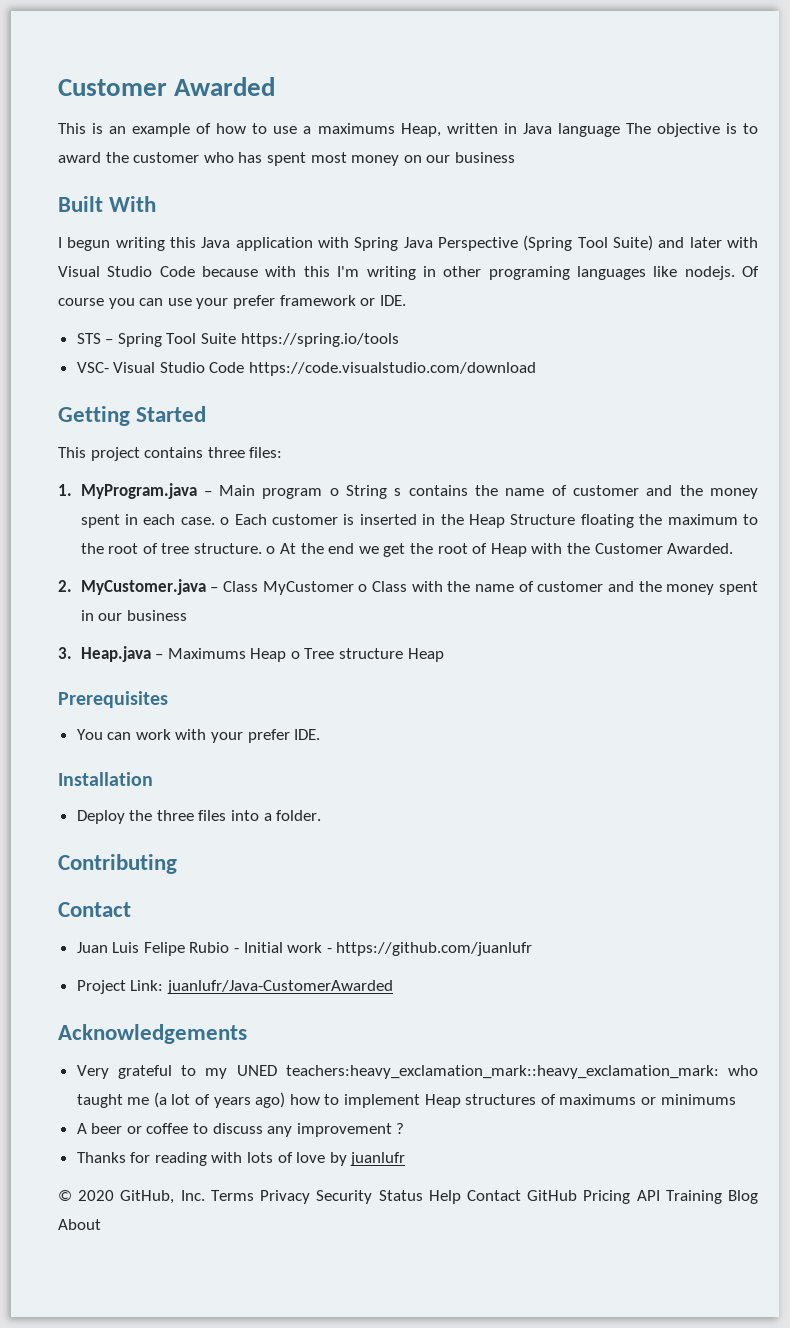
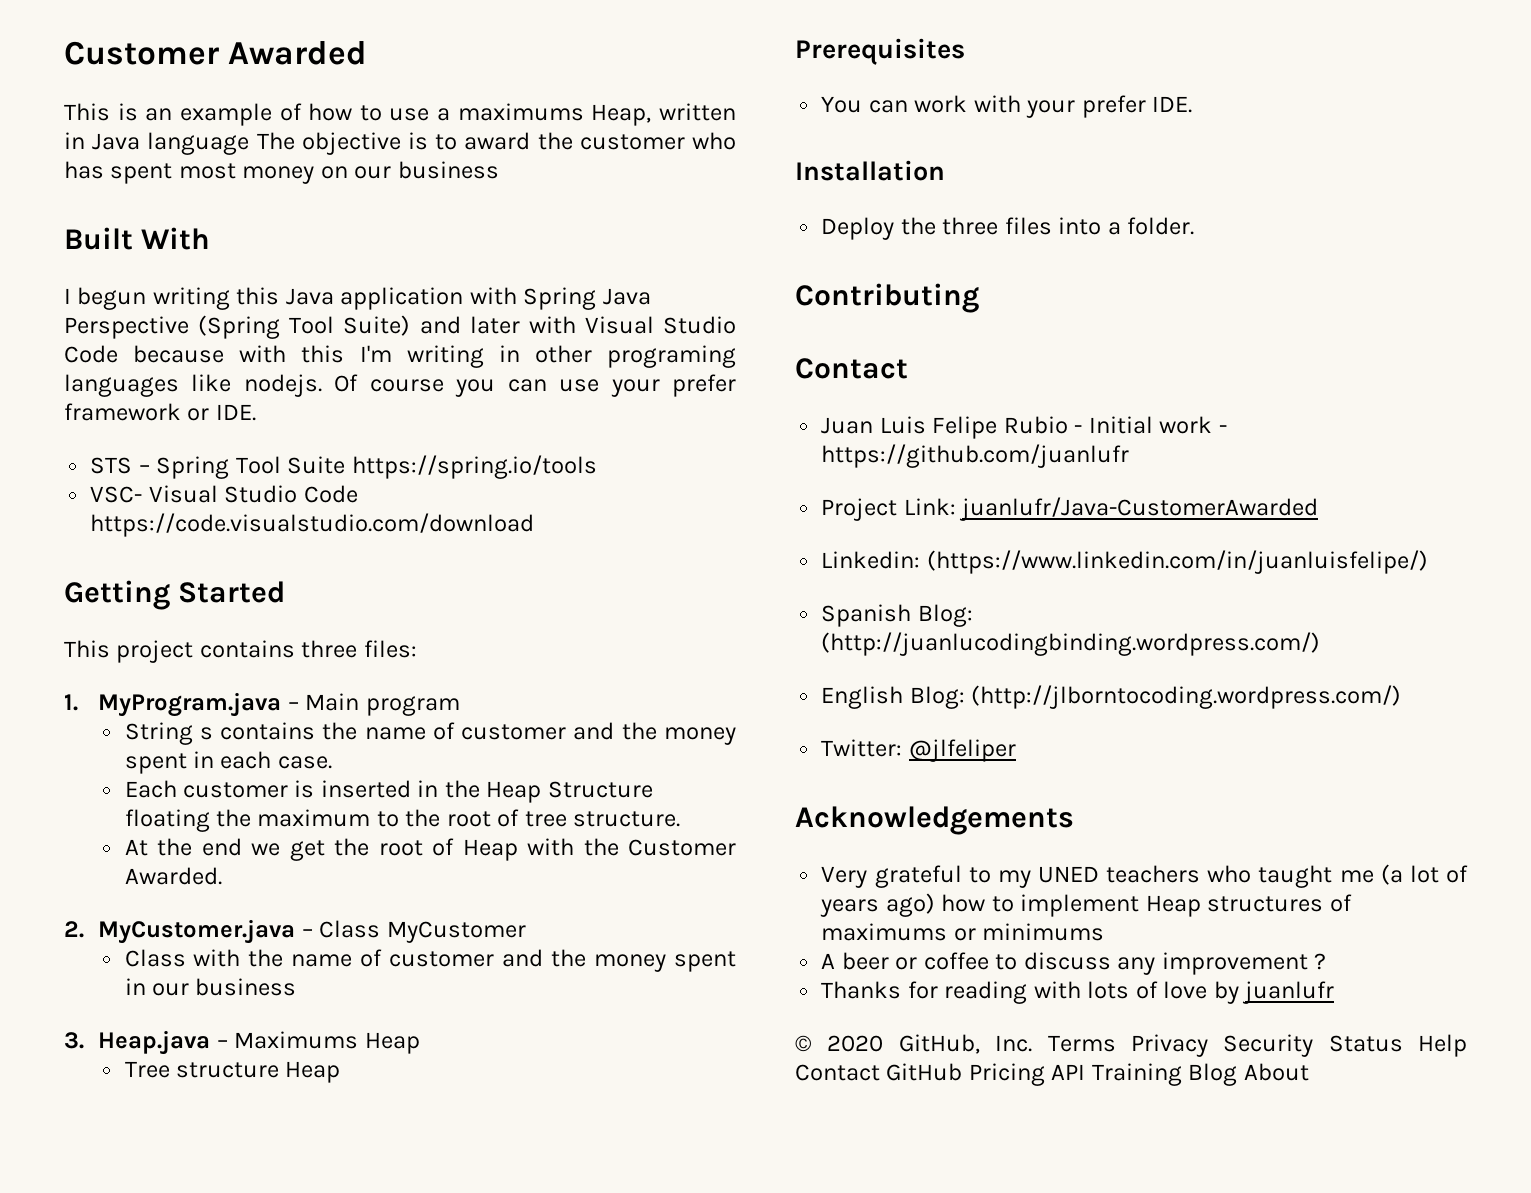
[329,488,339,496] o -> (460, 706) //
[220,517,230,525] o -> (332, 762) //
[266,546,276,554] o -> (681, 819) //
[358,584,368,592] o -> (526, 932) //
[290,651,300,659] o -> (420, 1043) //
(393, 987) none -> [821,550,1428,574] [821,604,973,627] [821,632,1321,656] [821,685,1402,709] [821,739,1016,762] // Linkedin: (https://www.linkedin.com/in/juanluisfelipe/) // Spanish Blog: (http://juanlucodingbinding.wordpress.com/) // English Blog: (http://jlborntocoding.wordpress.com/) // Twitter: @jlfeliper
[285,1065,719,1079] teachers:heavy_exclamation_mark::heavy_exclamation_mark: -> [1106,865,1201,883] teachers

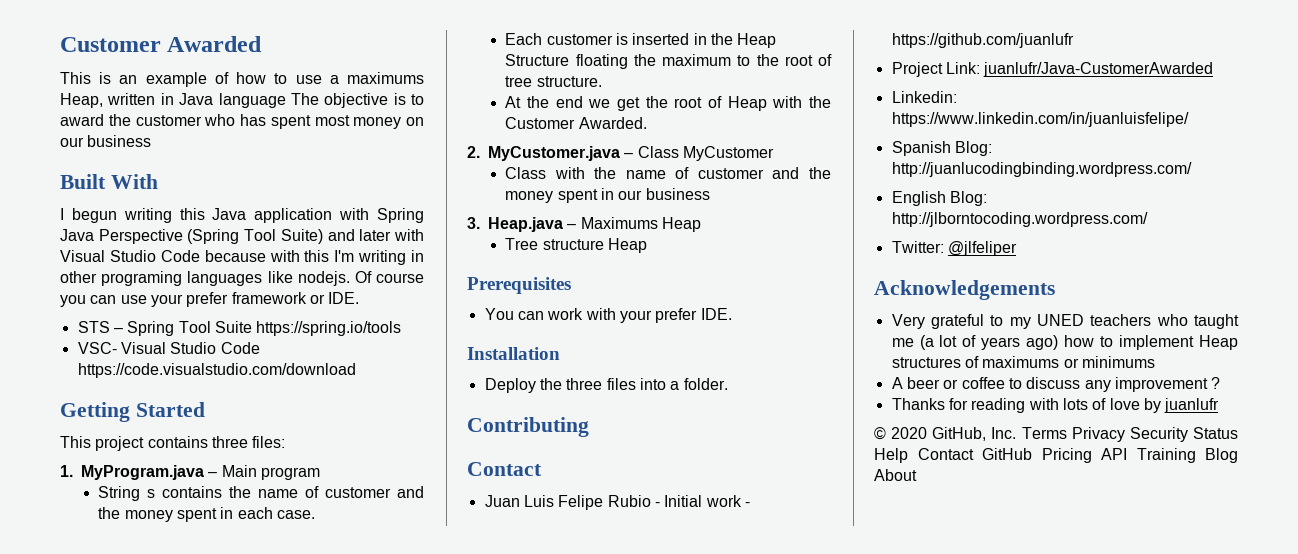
[926,550,1428,574] (https://www.linkedin.com/in/juanluisfelipe/) -> [891,112,1189,127] https://www.linkedin.com/in/juanluisfelipe/
[821,632,1321,656] (http://juanlucodingbinding.wordpress.com/) -> [891,162,1192,177] http://juanlucodingbinding.wordpress.com/
[971,685,1402,709] (http://jlborntocoding.wordpress.com/) -> [891,212,1148,227] http://jlborntocoding.wordpress.com/

